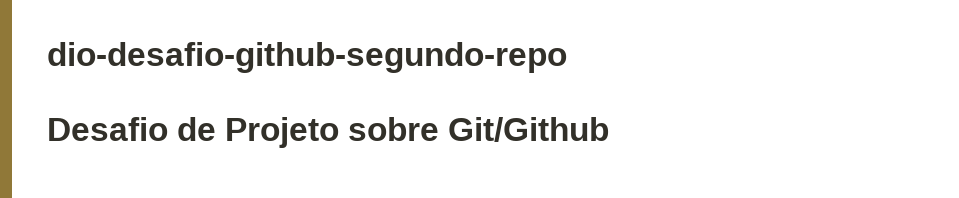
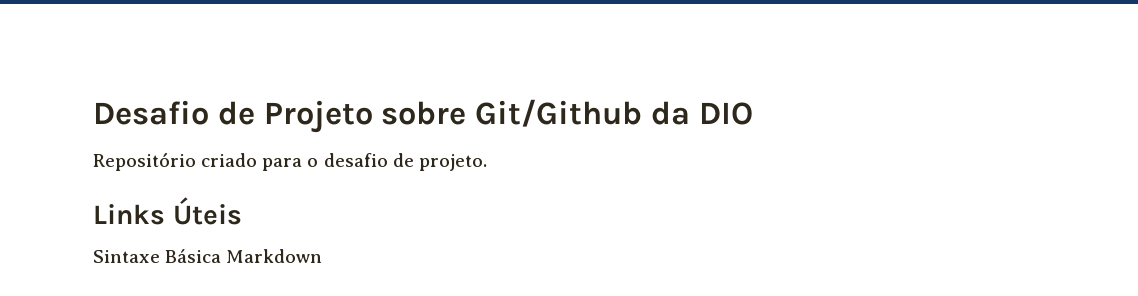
[47,42,567,73] dio-desafio-github-segundo-repo // -> (93, 112) none
(610, 129) none -> [650,101,753,125] [93,152,487,171] [93,197,242,225] [93,249,323,263] da DIO // Repositório criado para o desafio de projeto. // Links Úteis // Sintaxe Básica Markdown

